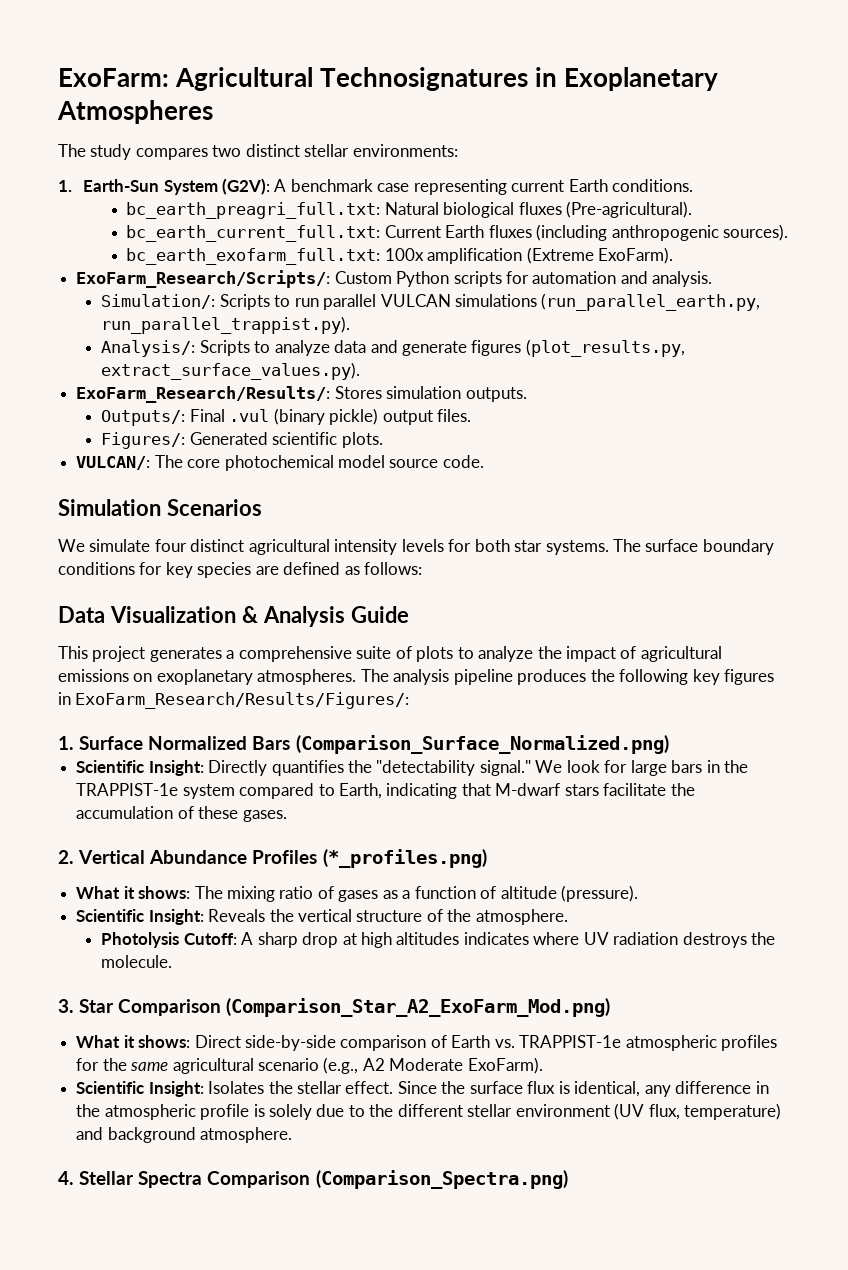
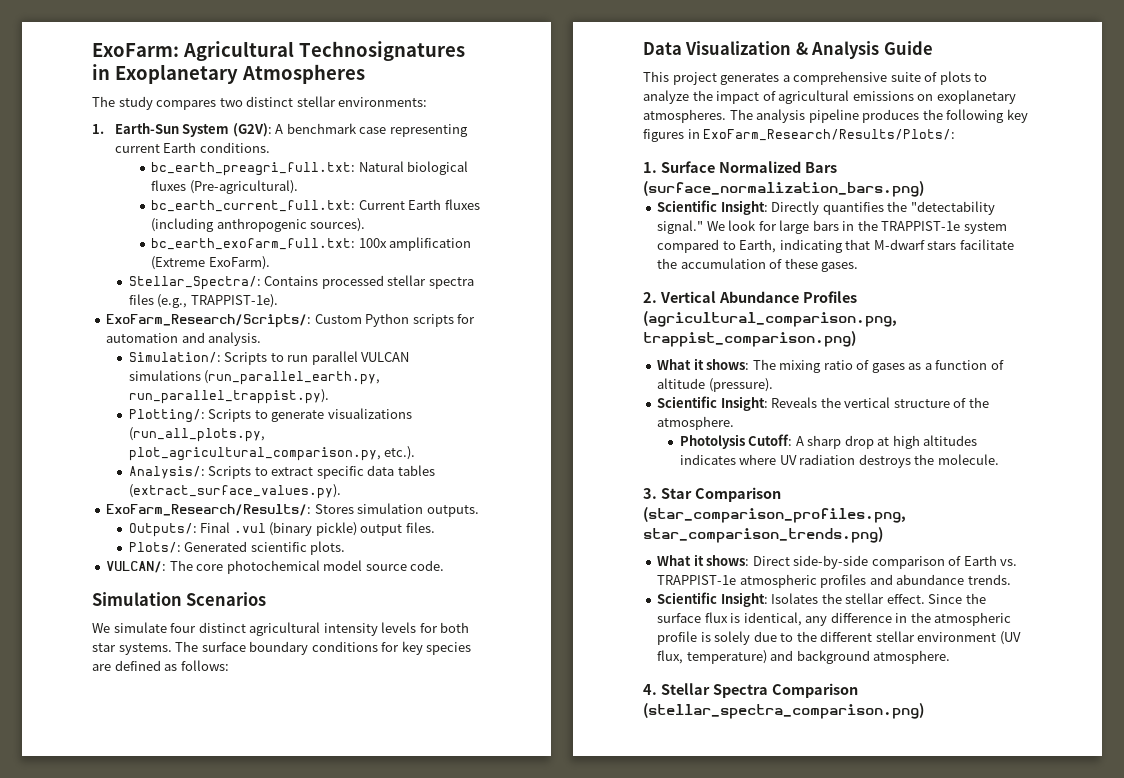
(674, 255) none -> [128,275,474,290] [128,294,278,308] // Stellar_Spectra/: Contains processed stellar spectra files (e.g., TRAPPIST-1e).
[101,339,685,357] [101,362,361,380] Analysis/: Scripts to analyze data and generate figures (plot_results.py, extract_surface_values.py). -> [128,408,412,423] [128,427,265,442] [128,446,416,461] [128,465,435,479] [128,484,341,499] Plotting/: Scripts to generate visualizations (run_all_plots.py, plot_agricultural_comparison.py, etc.). // Analysis/: Scripts to extract specific data tables (extract_surface_values.py).
[101,432,186,449] Figures/: -> [128,542,181,553] Plots/:
[75,692,410,709] ExoFarm_Research/Results/Figures/: -> [703,129,956,141] ExoFarm_Research/Results/Plots/:
[295,735,669,754] (Comparison_Surface_Normalized.png) -> [643,181,924,197] (surface_normalization_bars.png)
[322,849,487,868] (*_profiles.png) -> [643,311,897,327] [643,331,856,347] (agricultural_comparison.png, trappist_comparison.png)
[226,998,611,1017] (Comparison_Star_A2_ExoFarm_Mod.png) -> [643,507,906,523] [643,527,883,543] (star_comparison_profiles.png, star_comparison_trends.png)
[76,1057,543,1074] for the same agricultural scenario (e.g., A2 Moderate ExoFarm). -> [869,574,1011,585] and abundance trends.
[315,1170,568,1189] (Comparison_Spectra.png) -> [643,703,924,719] (stellar_spectra_comparison.png)

